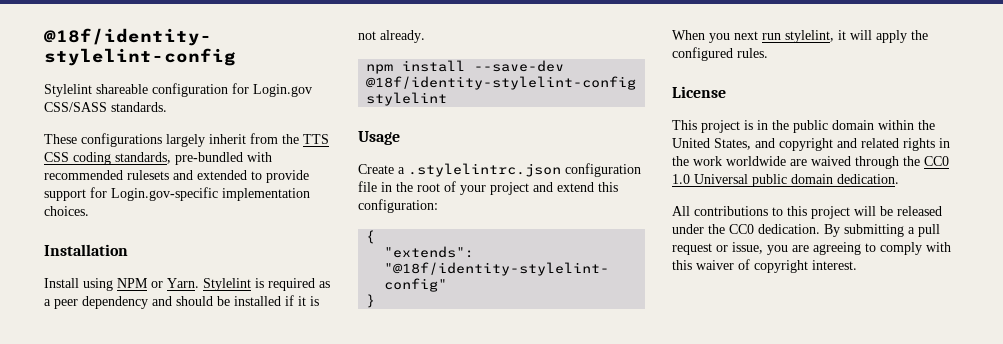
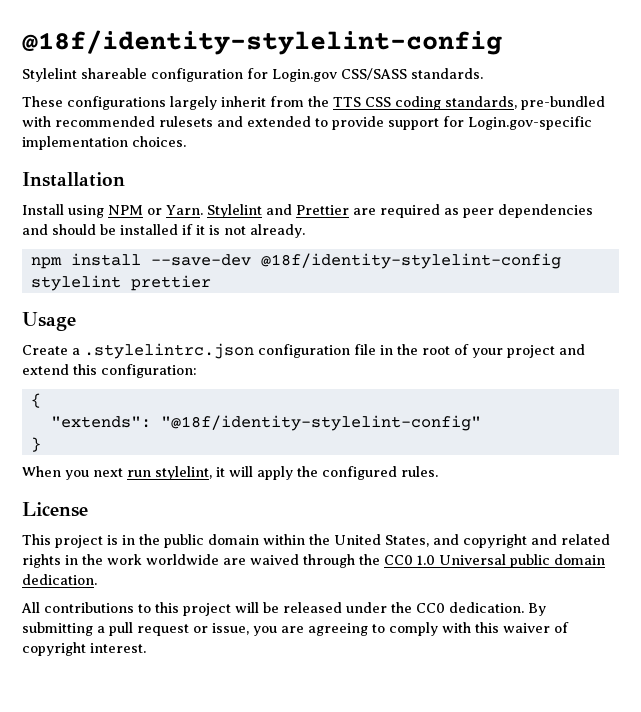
[255,278,330,291] [44,296,148,309] is required as a peer dependency -> [265,204,593,218] and Prettier are required as peer dependencies
(448, 99) none -> [130,275,211,291] prettier

